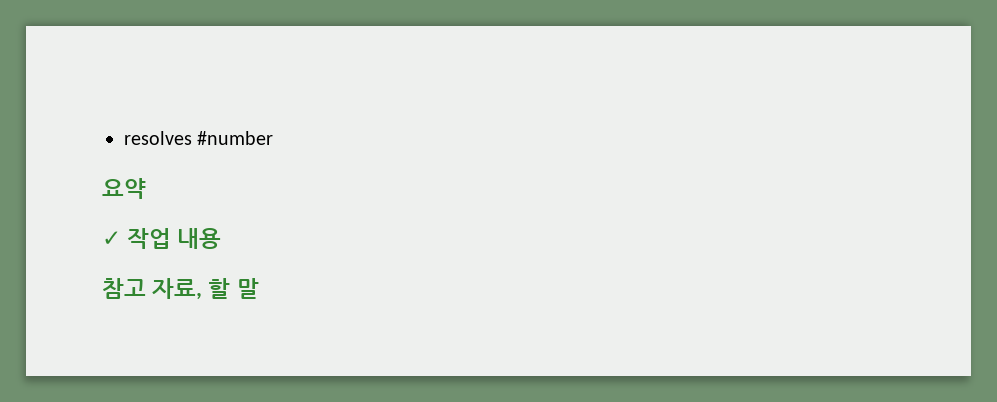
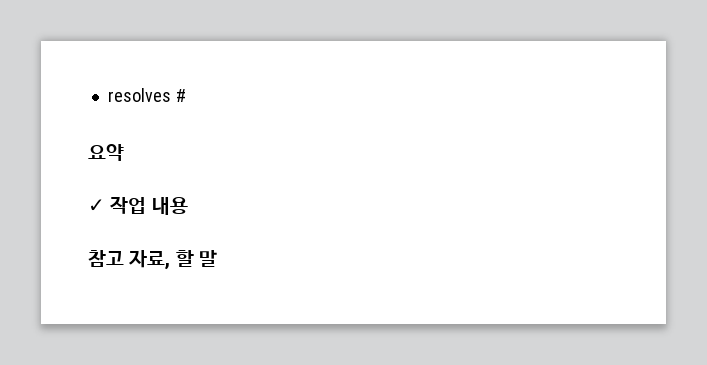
[197,131,274,145] #number -> [175,89,186,102] #

